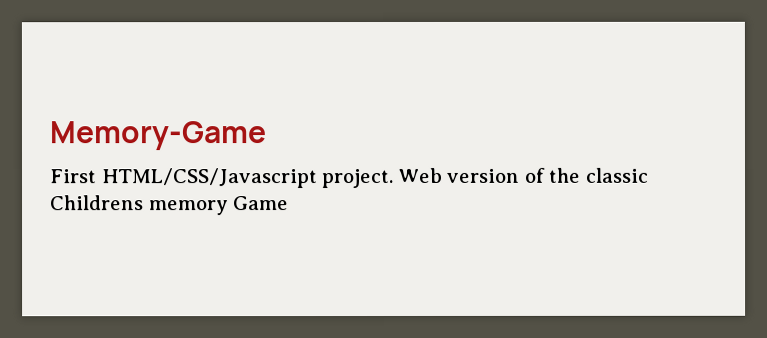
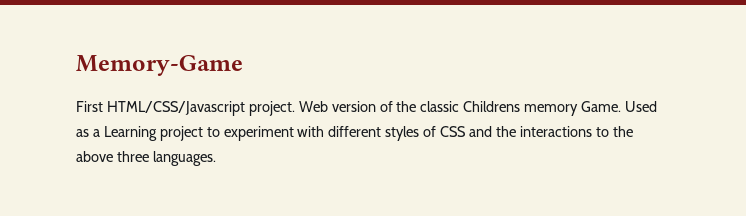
[233,196,290,211] Game -> [581,101,658,112] [76,126,633,141] [76,151,216,166] Game. Used as a Learning project to experiment with different styles of CSS and the interactions to the above three languages.

